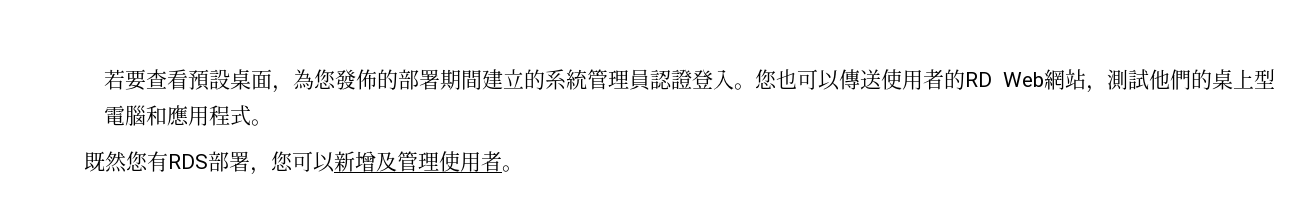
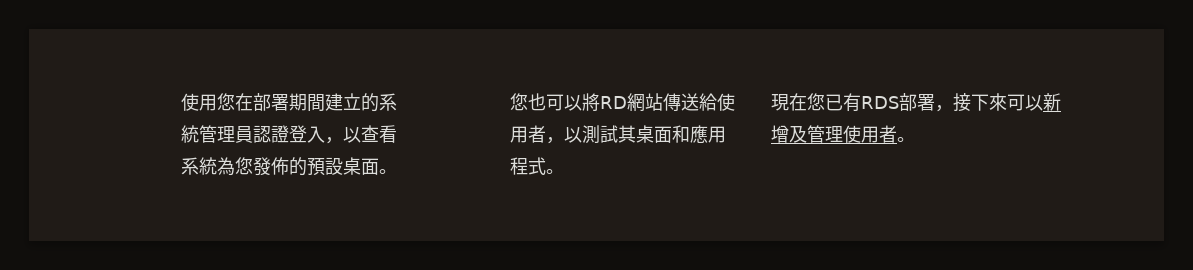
[104,69,399,93] 若要查看預設桌面，為您發佈的 -> [181,93,254,111] 使用您在
[734,69,1275,93] [104,105,147,126] 。您也可以傳送使用者的RD Web網站，測試他們的桌上型電腦 -> [325,125,398,144] [181,157,398,176] [510,93,736,112] [510,125,673,144] ，以查看系統為您發佈的預設桌面。您也可以將RD網站傳送給使用者，以測試其桌面
[84,151,149,173] 既然您 -> [771,93,843,111] 現在您已
[271,151,294,171] 您 -> [953,93,1007,112] 接下來

